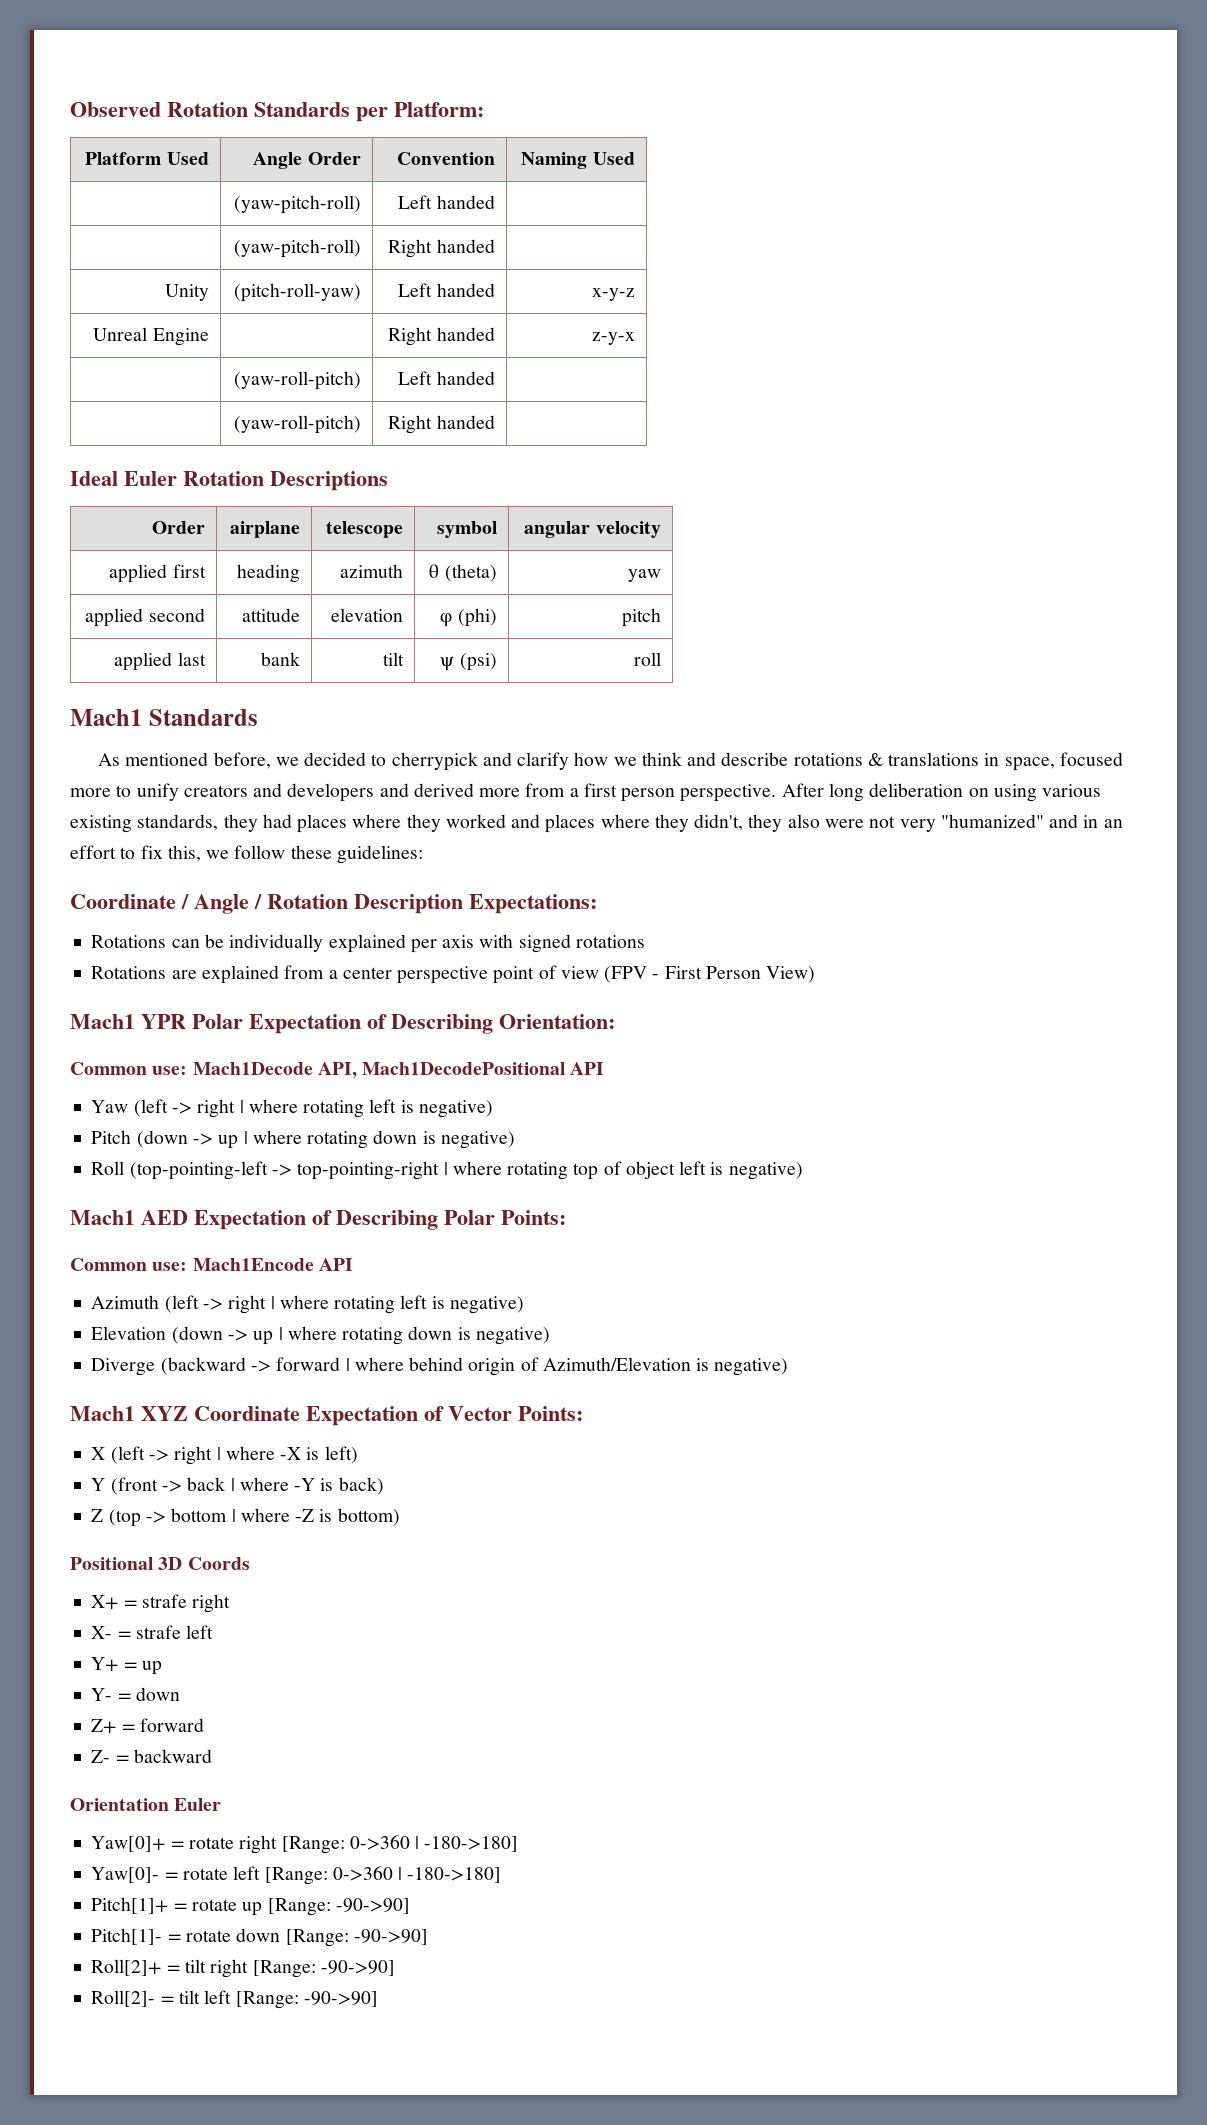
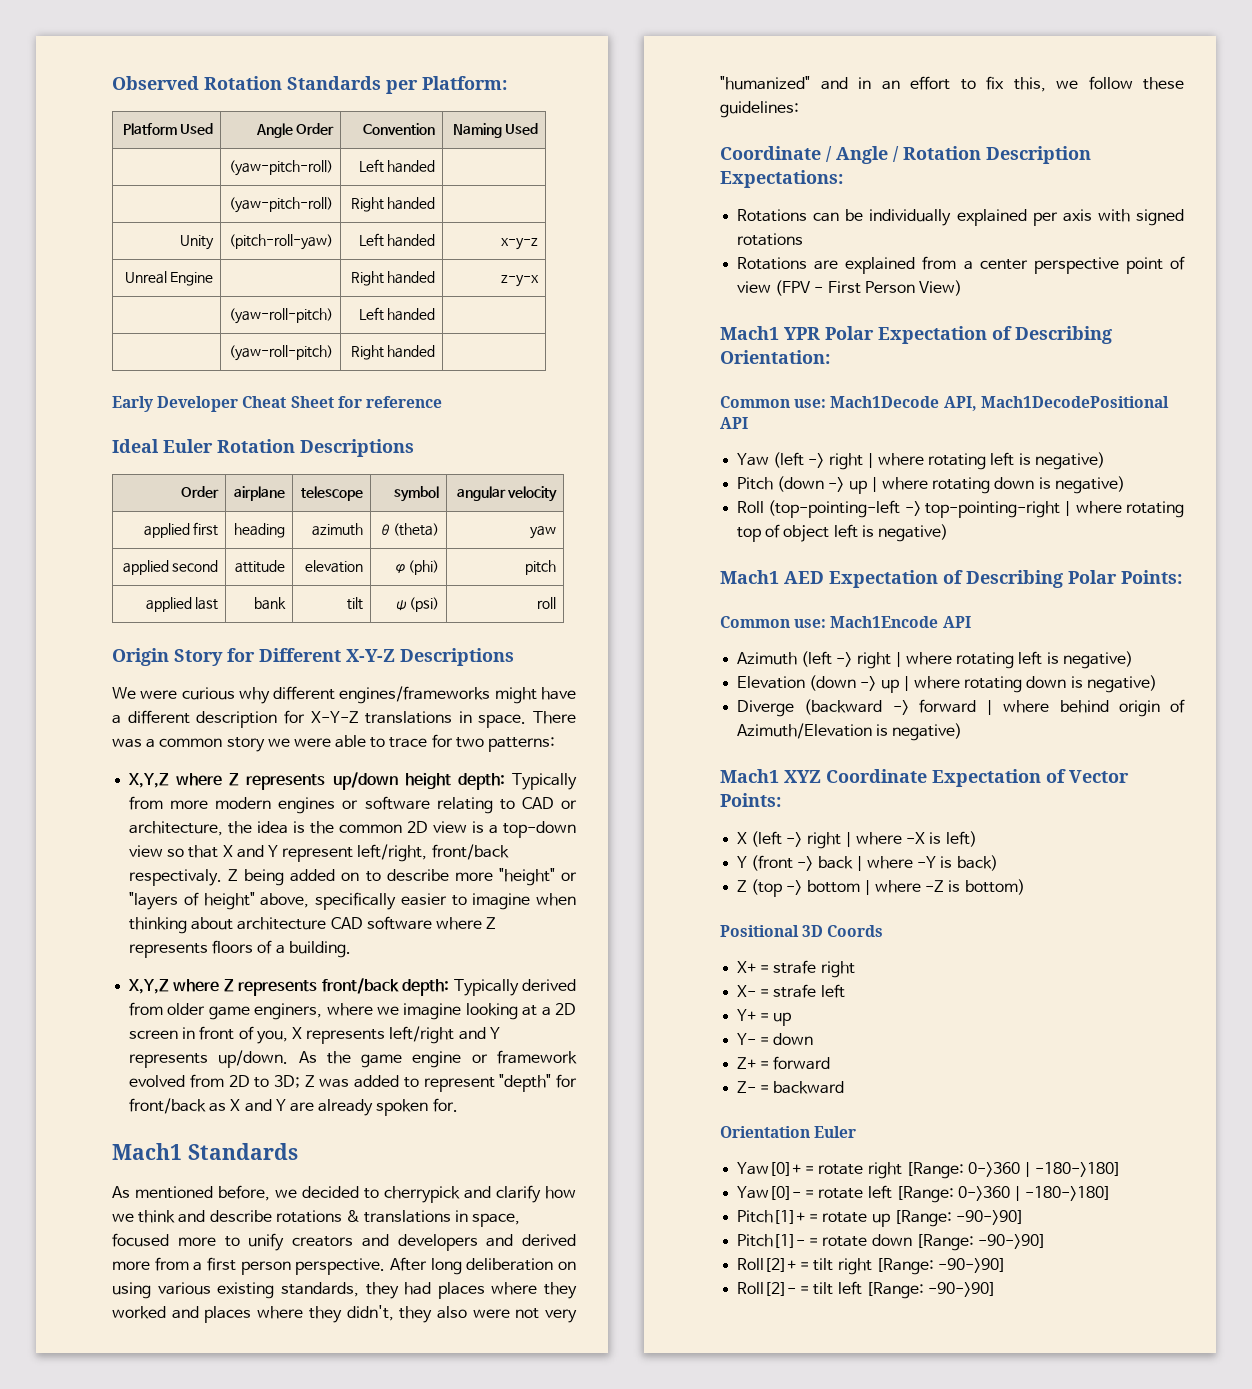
(495, 422) none -> [112,396,442,412] // Early Developer Cheat Sheet for reference
(661, 659) none -> [112,648,514,666] [112,686,576,704] [112,710,576,728] [112,734,556,752] [128,772,578,790] [129,796,577,814] [129,821,576,838] [129,844,509,862] [129,868,577,886] [129,892,576,910] [129,916,497,934] [129,940,351,958] [128,978,576,996] [129,1002,576,1020] [129,1026,500,1044] [129,1050,577,1068] [129,1074,578,1092] [129,1098,458,1116] // Origin Story for Different X-Y-Z Descriptions // We were curious why different engines/frameworks might have a different description for X-Y-Z translations in space. There was a common story we were able to trace for two patterns: // X,Y,Z where Z represents up/down height depth: Typically from more modern engines or software relating to CAD or architecture, the idea is the common 2D view is a top-down view so that X and Y represent left/right, front/back respectivaly. Z being added on to describe more "height" or "layers of height" above, specifically easier to imagine when thinking about architecture CAD software where Z represents floors of a building. // X,Y,Z where Z represents front/back depth: Typically derived from older game enginers, where we imagine looking at a 2D screen in front of you, X represents left/right and Y represents up/down. As the game engine or framework evolved from 2D to 3D; Z was added to represent "depth" for front/back as X and Y are already spoken for.

